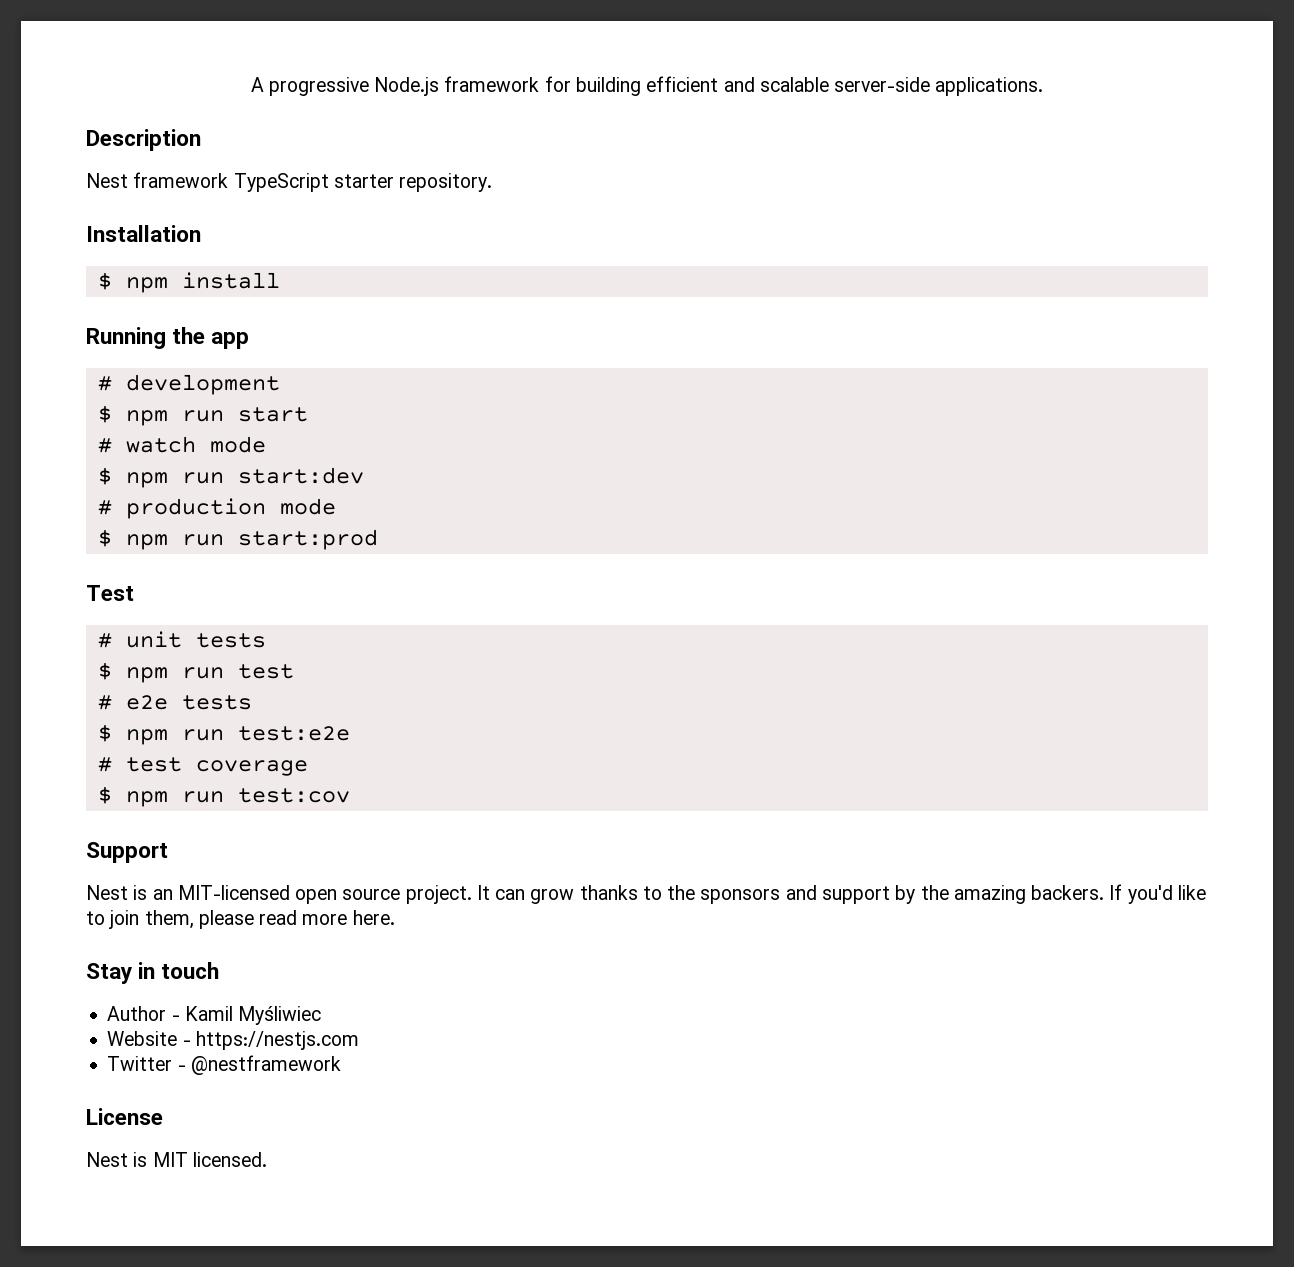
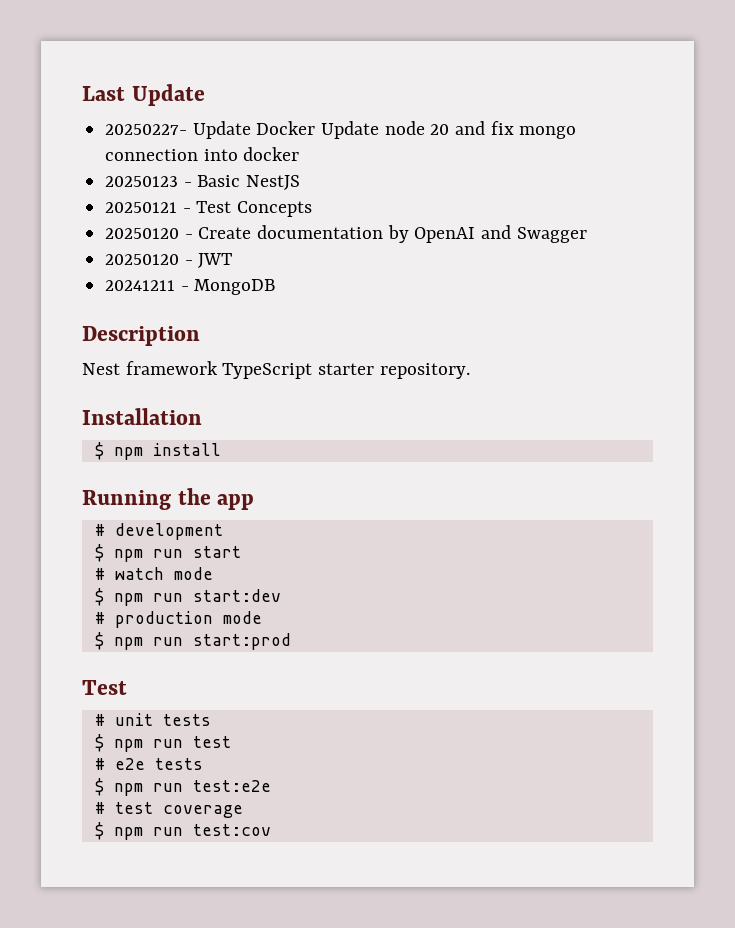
[250,76,1044,96] A progressive Node.js framework for building efficient and scalable server-side applications. -> [82,84,205,106] [105,121,577,139] [105,147,300,161] [105,175,301,190] [105,201,313,217] [105,225,587,243] [105,253,233,268] [105,279,276,295] Last Update // 20250227- Update Docker Update node 20 and fix mongo connection into docker // 20250123 - Basic NestJS // 20250121 - Test Concepts // 20250120 - Create documentation by OpenAI and Swagger // 20250120 - JWT // 20241211 - MongoDB
[86,842,168,863] [86,884,1206,904] [86,910,395,929] [86,962,220,984] [107,1006,322,1025] [107,1031,359,1050] [107,1055,341,1075] [86,1108,163,1125] [86,1152,267,1167] // Support // Nest is an MIT-licensed open source project. It can grow thanks to the sponsors and support by the amazing backers. If you'd like to join them, please read more here. // Stay in touch // Author - Kamil Myśliwiec // Website - https://nestjs.com // Twitter - @nestframework // License // Nest is MIT licensed. -> (271, 830) none

